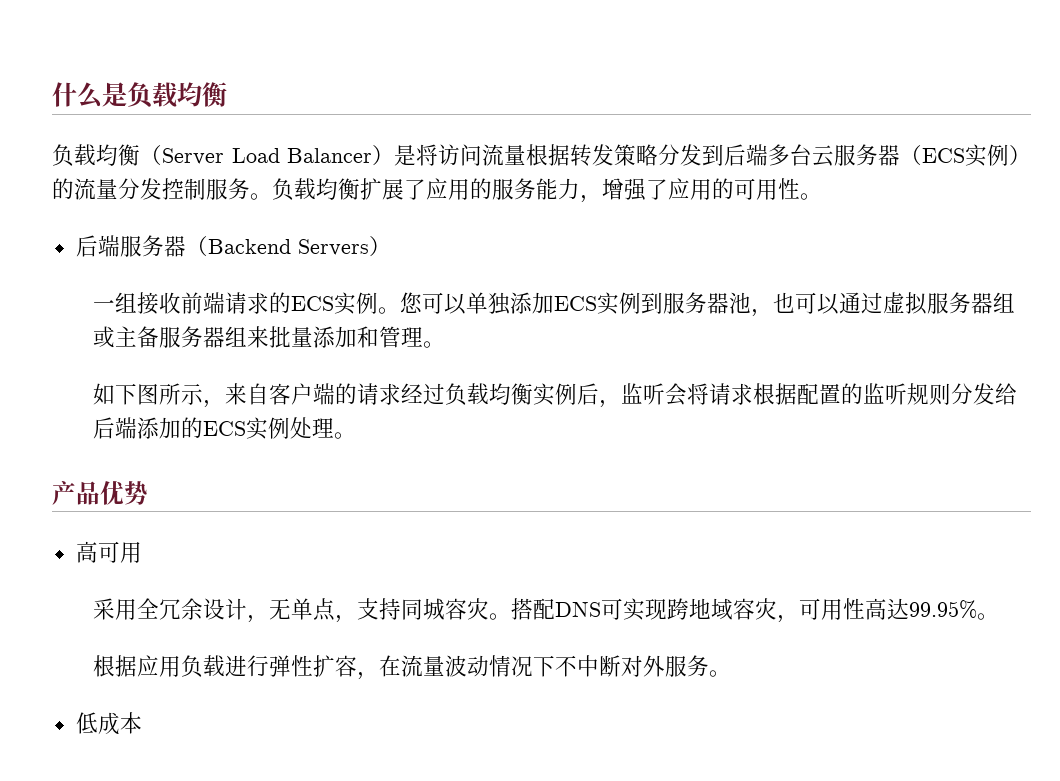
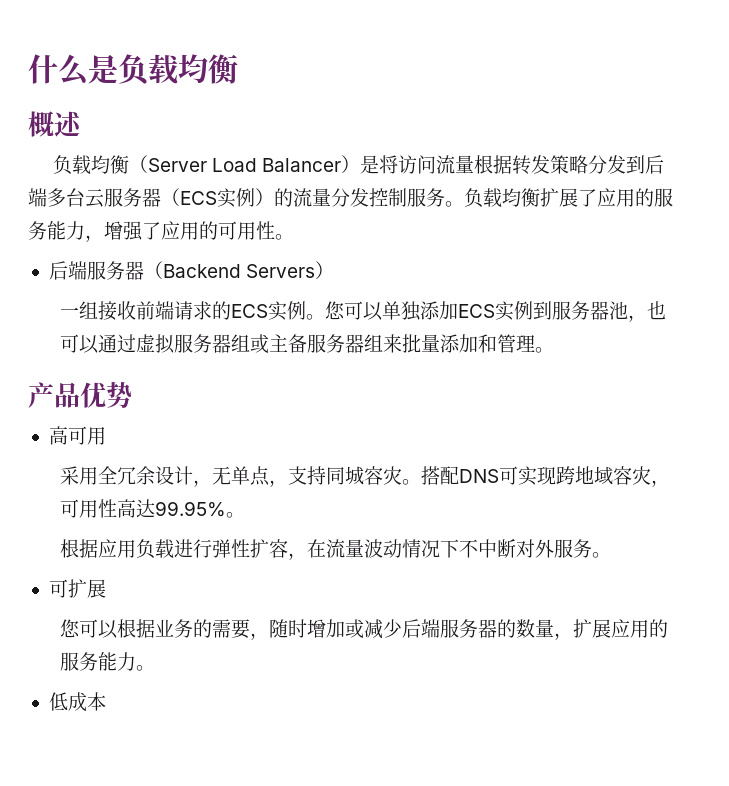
(227, 94) none -> [28,111,82,137] // 概述
[93,383,1018,408] [93,417,357,440] // 如下图所示，来自客户端的请求经过负载均衡实例后，监听会将请求根据配置的监听规则分发给后端添加的ECS实例处理。 -> (554, 350) none
(732, 673) none -> [48,579,106,598] [59,619,668,640] [59,652,155,671] // 可扩展 // 您可以根据业务的需要，随时增加或减少后端服务器的数量，扩展应用的服务能力。

